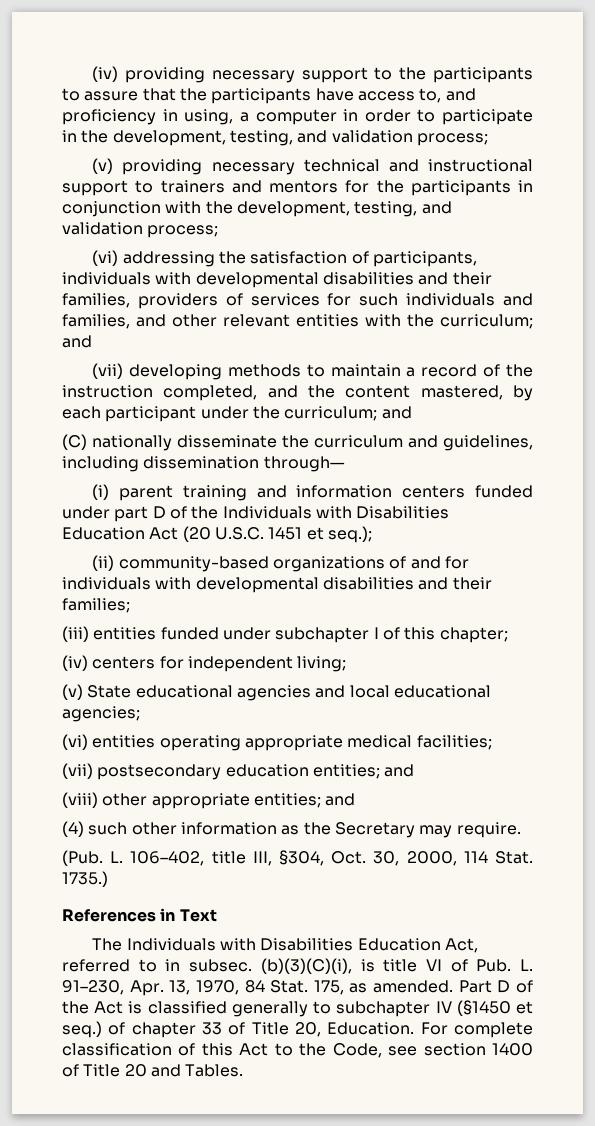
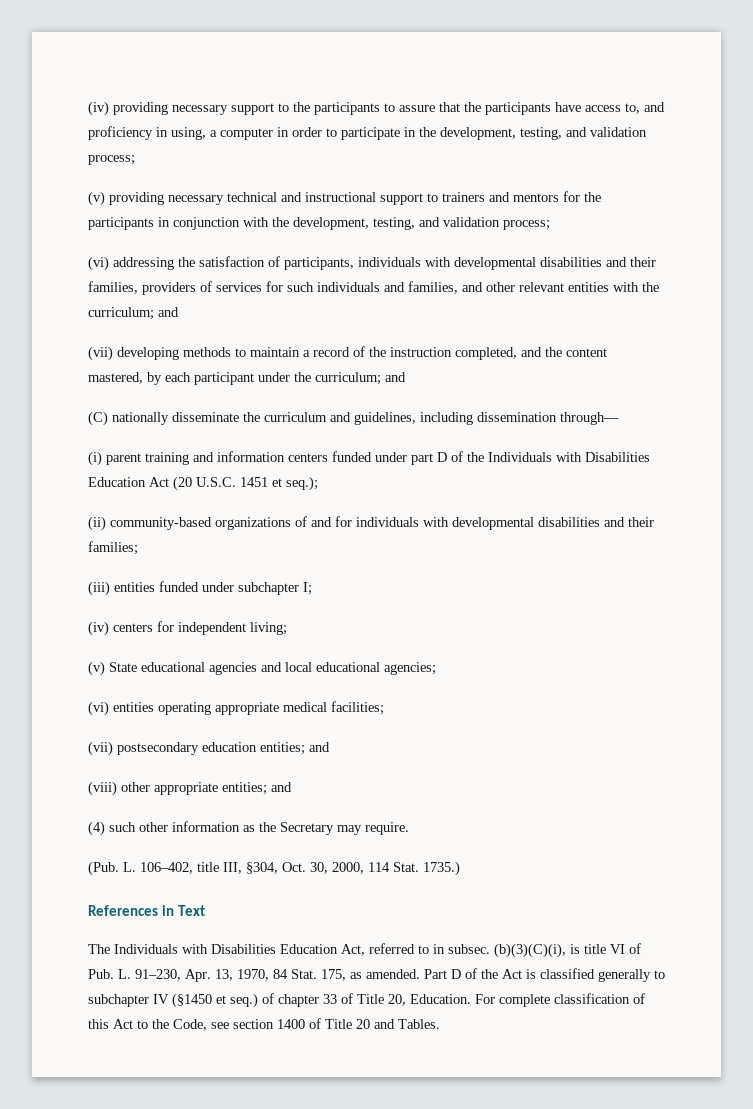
[373,627,508,643] I of this chapter; -> [303,582,312,595] I;

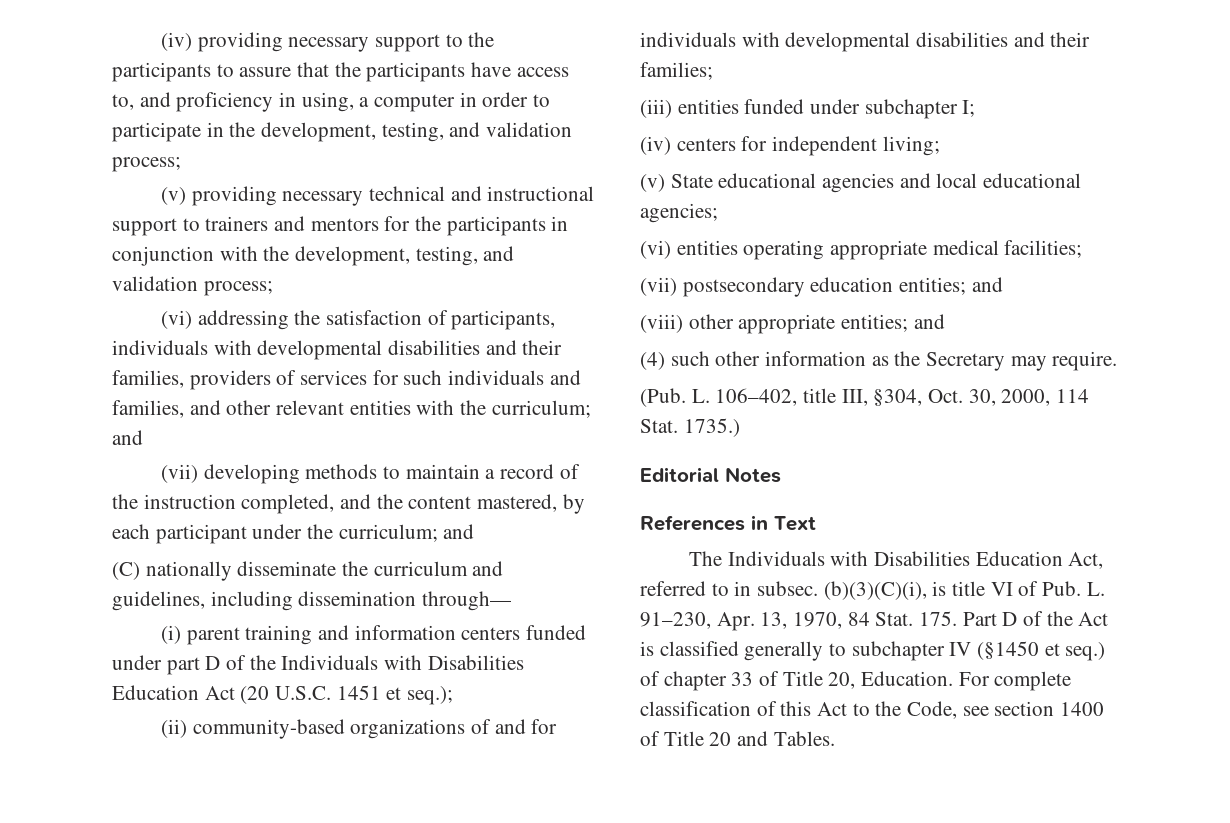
(460, 868) none -> [640,467,781,483] // Editorial Notes
[321,969,420,981] 175, as amended. -> [919,611,958,626] 175.

